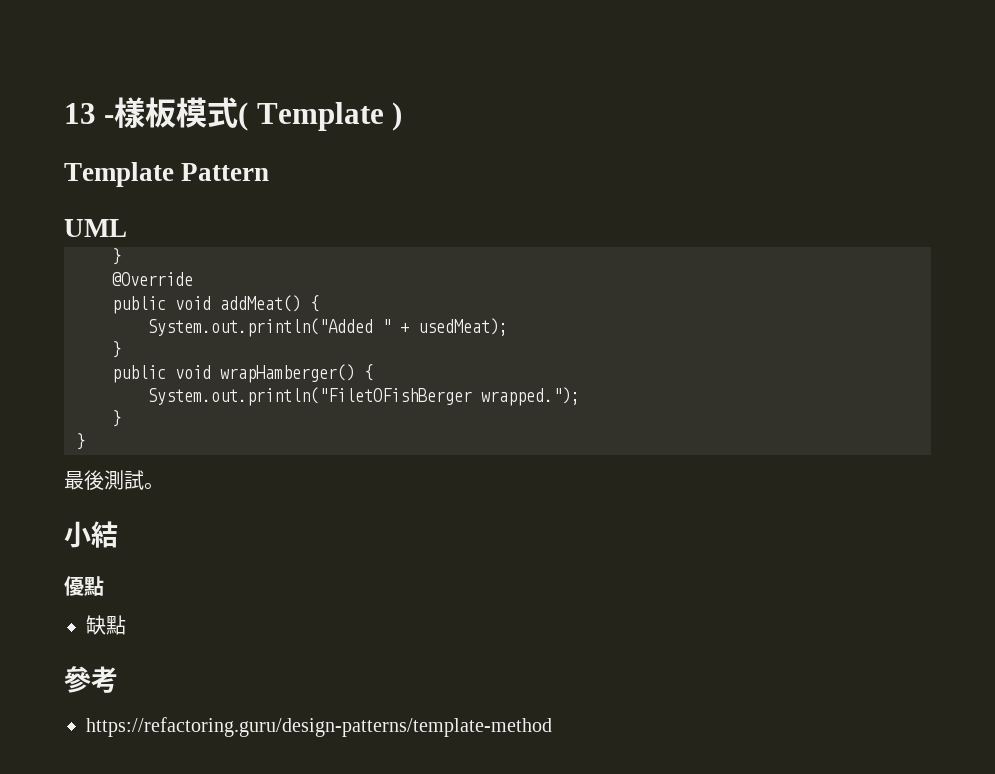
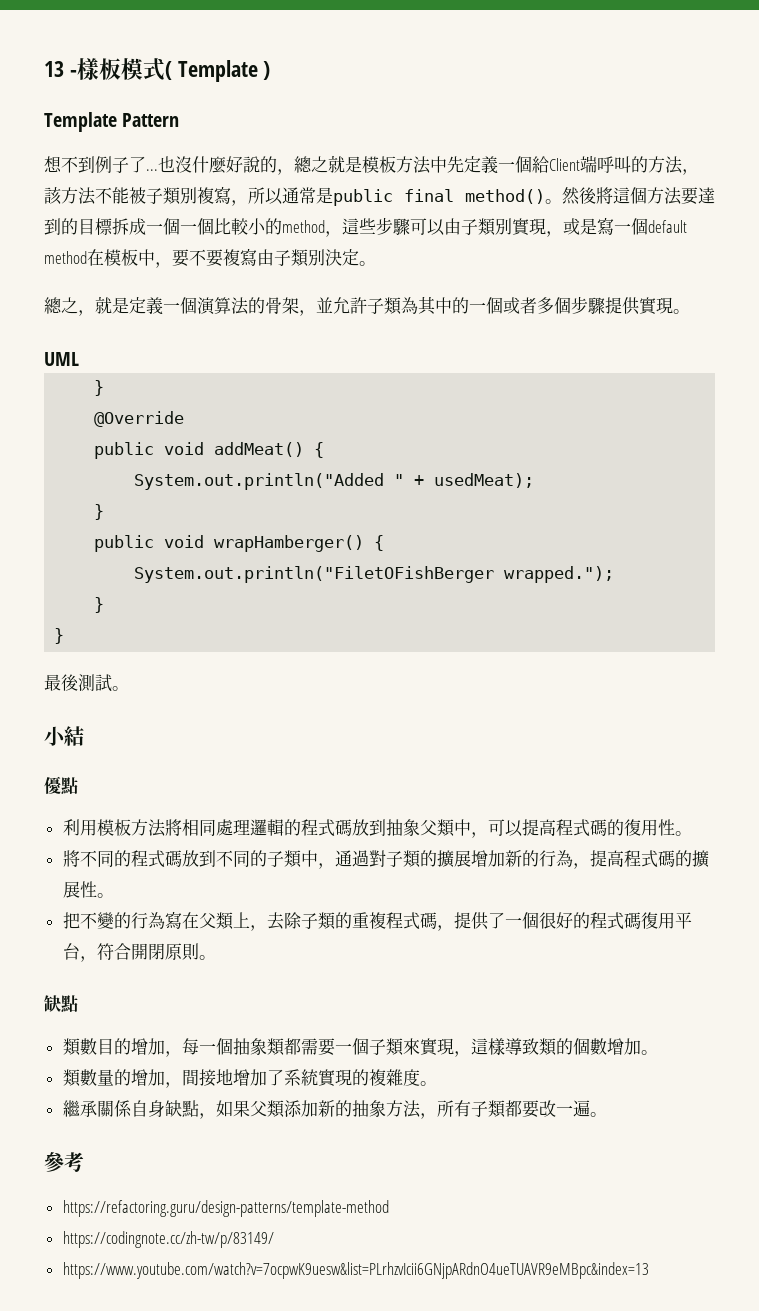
(270, 172) none -> [44,155,699,175] [44,186,715,206] [44,217,687,237] [44,248,376,268] [44,296,690,316] // 想不到例子了...也沒什麼好說的，總之就是模板方法中先定義一個給Client端呼叫的方法，該方法不能被子類別複寫，所以通常是public final method()。然後將這個方法要達到的目標拆成一個一個比較小的method，這些步驟可以由子類別實現，或是寫一個default method在模板中，要不要複寫由子類別決定。 // 總之，就是定義一個演算法的骨架，並允許子類為其中的一個或者多個步驟提供實現。
[86,615,126,635] 缺點 -> [62,819,692,838] [62,850,710,869] [62,881,114,898] [62,911,692,931] [62,943,216,962] [44,995,78,1013] [62,1038,658,1057] [62,1069,437,1088] [62,1100,607,1119] 利用模板方法將相同處理邏輯的程式碼放到抽象父類中，可以提高程式碼的復用性。 // 將不同的程式碼放到不同的子類中，通過對子類的擴展增加新的行為，提高程式碼的擴展性。 // 把不變的行為寫在父類上，去除子類的重複程式碼，提供了一個很好的程式碼復用平台，符合開閉原則。 // 缺點 // 類數目的增加，每一個抽象類都需要一個子類來實現，這樣導致類的個數增加。 // 類數量的增加，間接地增加了系統實現的複雜度。 // 繼承關係自身缺點，如果父類添加新的抽象方法，所有子類都要改一遍。
(552, 727) none -> [62,1231,274,1248] [62,1262,649,1279] // https://codingnote.cc/zh-tw/p/83149/ // https://www.youtube.com/watch?v=7ocpwK9uesw&list=PLrhzvIcii6GNjpARdnO4ueTUAVR9eMBpc&index=13

